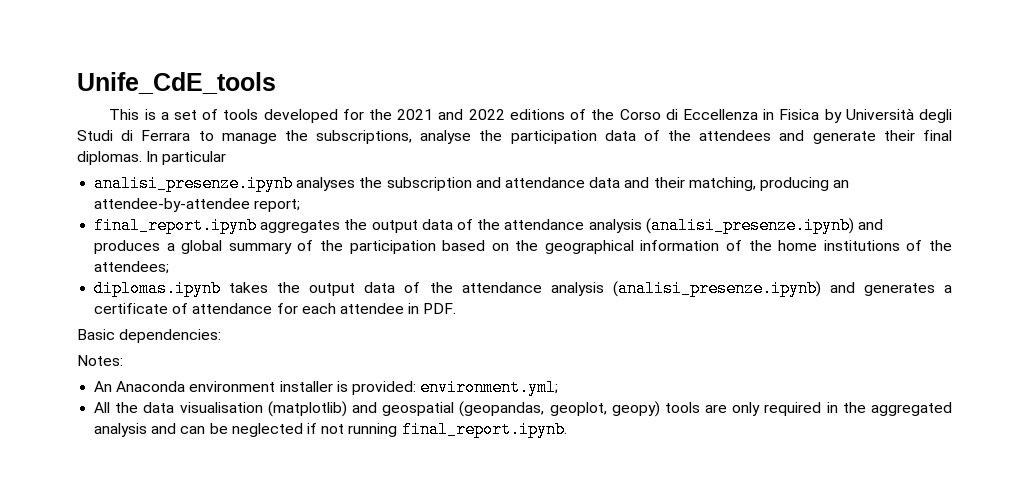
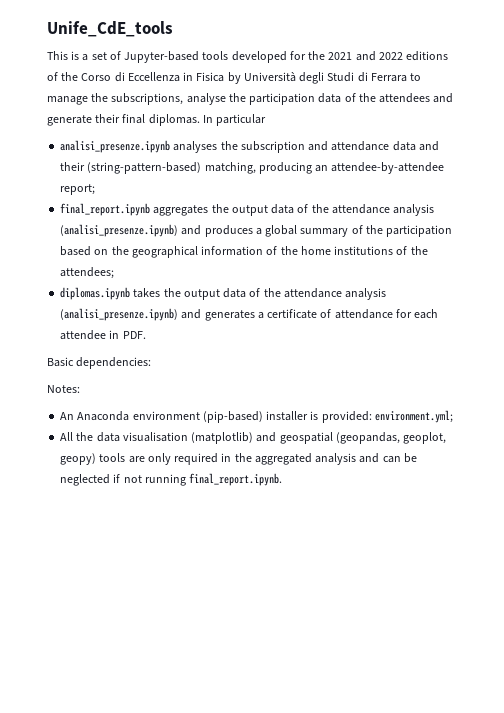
(219, 114) none -> [124,51,200,63] Jupyter-based
(685, 182) none -> [87,162,202,174] (string-pattern-based)
(276, 386) none -> [202,411,263,423] (pip-based)

